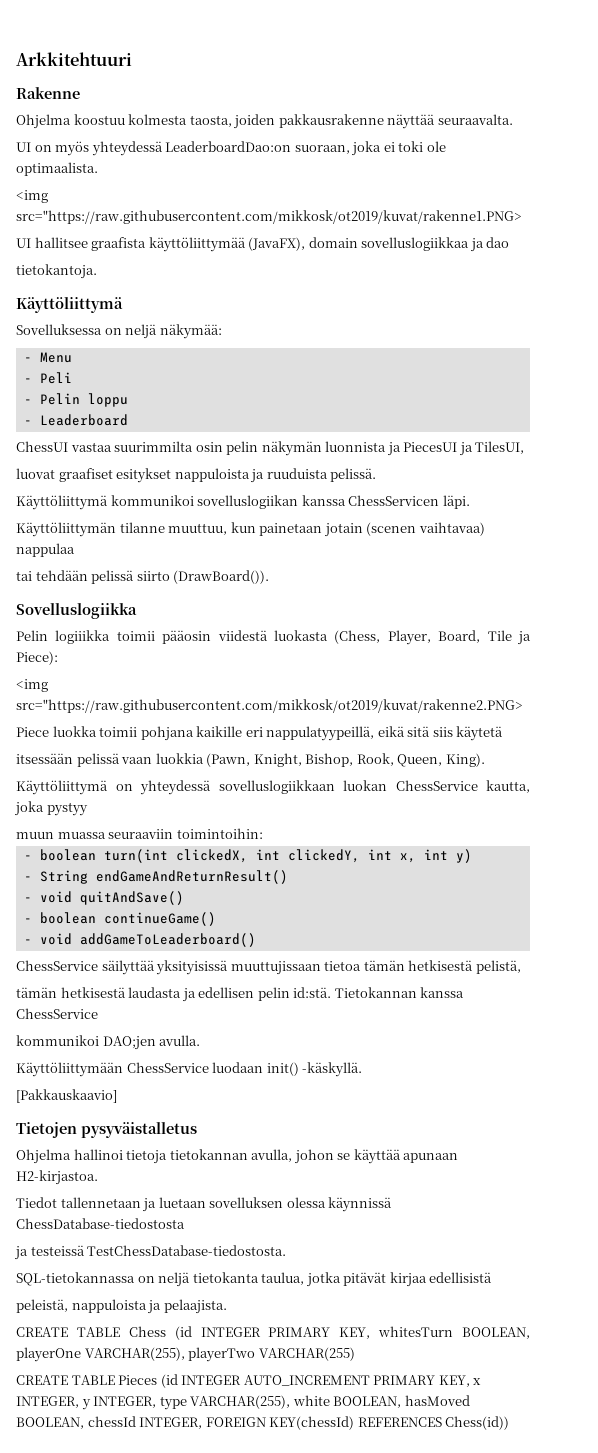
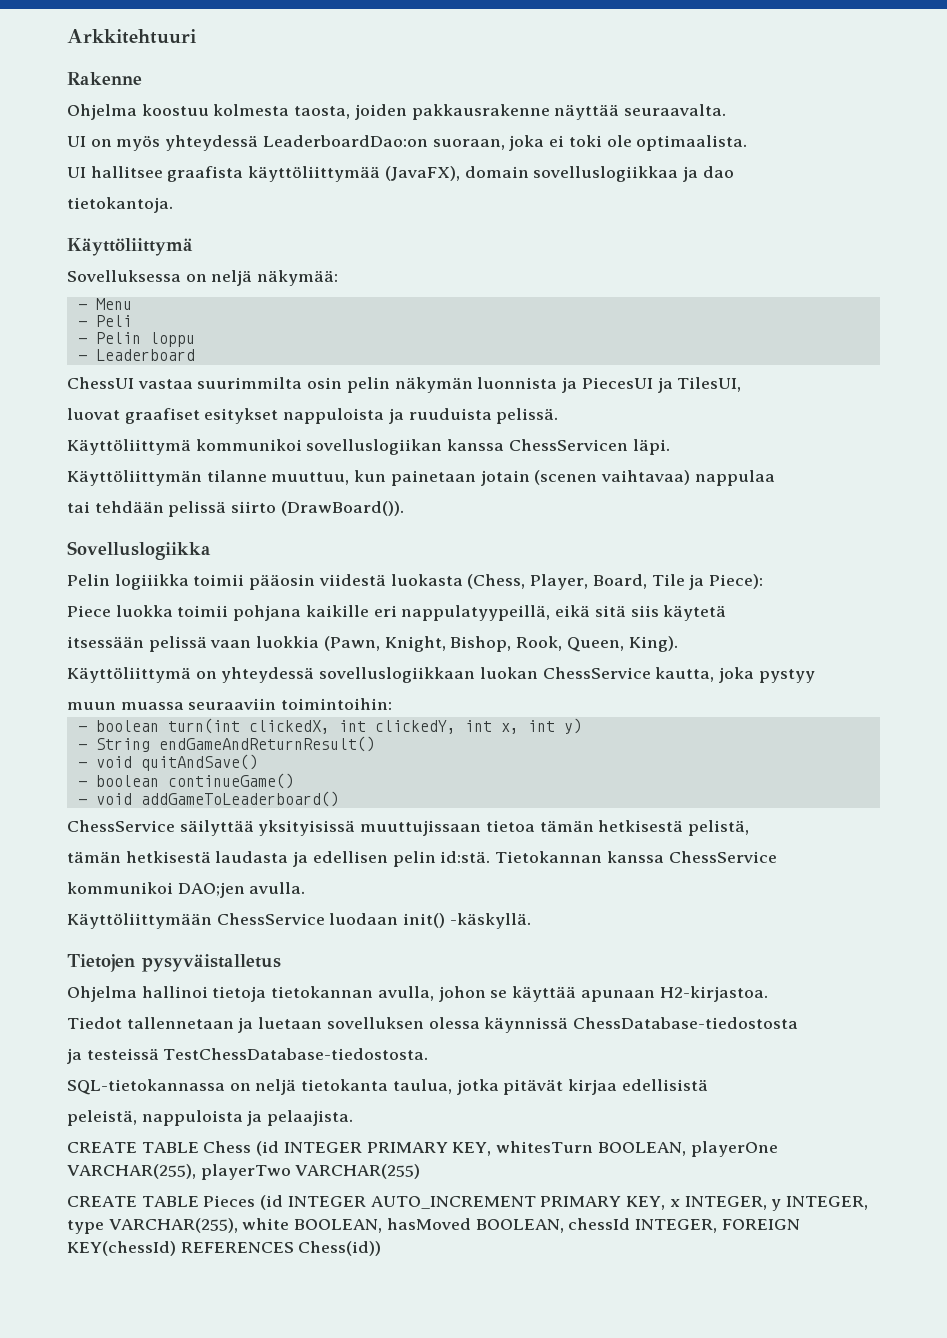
[16,190,48,203] [16,210,522,224] // <img src="https://raw.githubusercontent.com/mikkosk/ot2019/kuvat/rakenne1.PNG> -> (748, 143) none
[16,679,48,692] [16,699,523,713] // <img src="https://raw.githubusercontent.com/mikkosk/ot2019/kuvat/rakenne2.PNG> -> (763, 581) none
[16,1089,117,1103] // [Pakkauskaavio] -> (531, 921) none

